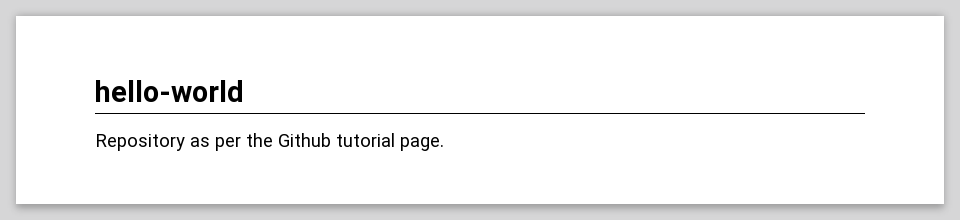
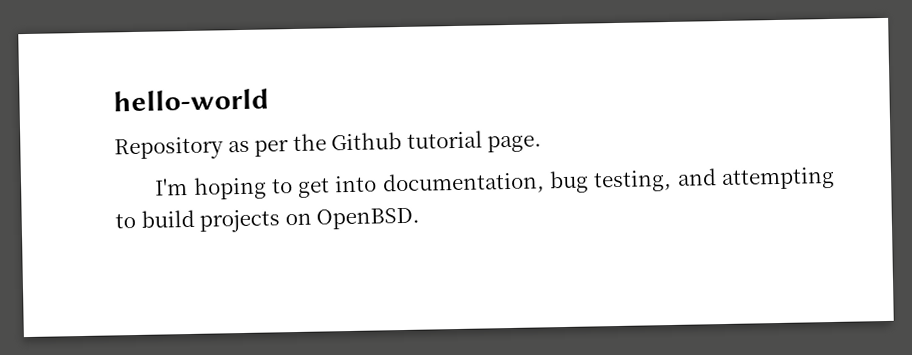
(444, 144) none -> [154,166,836,200] [115,207,421,233] // I'm hoping to get into documentation, bug testing, and attempting to build projects on OpenBSD.

